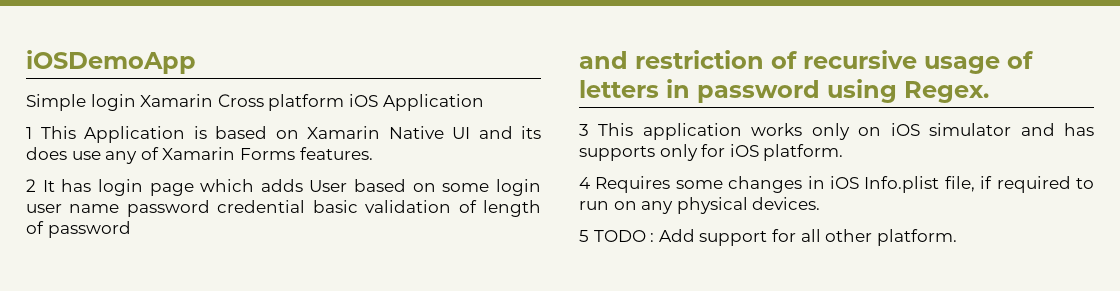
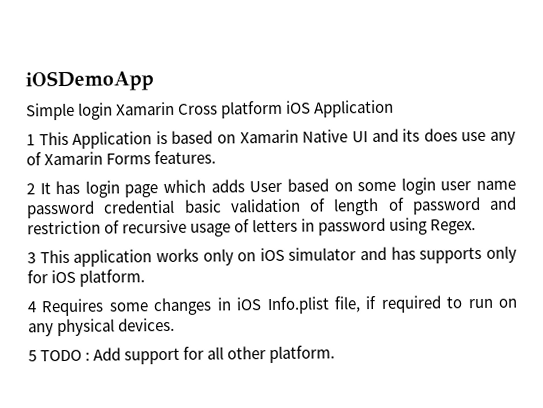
(131, 229) // -> (481, 205) none

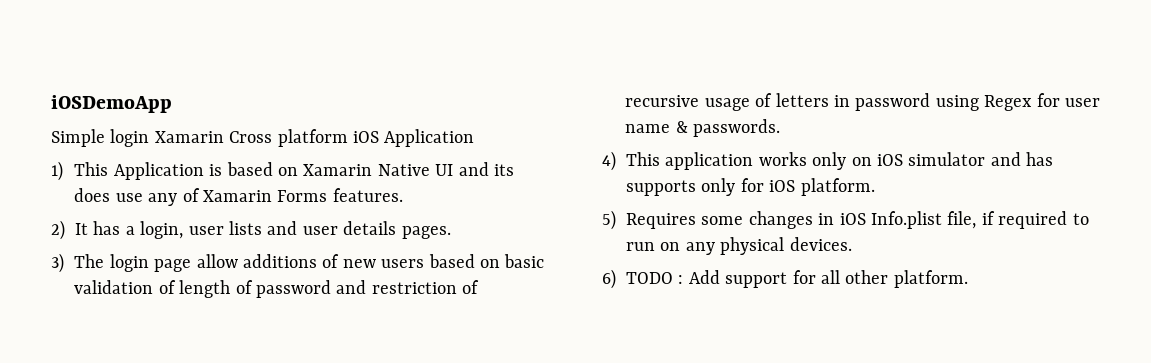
[26,134,35,146] 1 -> [51,161,63,181] 1)
[26,183,35,195] 2 -> [51,220,65,240] 2)
[84,177,517,198] [26,199,176,219] login page which adds User based on some login user name password credential -> [125,221,451,239] [51,253,500,273] a login, user lists and user details pages. // 3) The login page allow additions of new users based on
[430,219,477,235] [27,252,36,264] Regex. // 3 -> [984,93,1100,111] [625,119,781,137] [602,151,616,171] Regex for user name & passwords. // 4)
[27,301,37,313] 4 -> [602,210,616,230] 5)
[28,350,37,362] 5 -> [602,269,616,289] 6)

